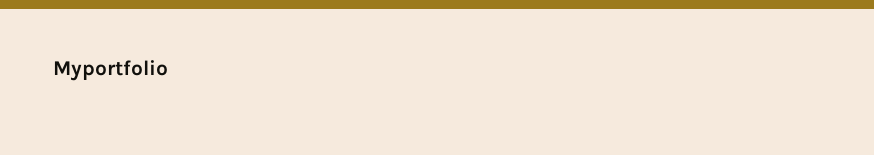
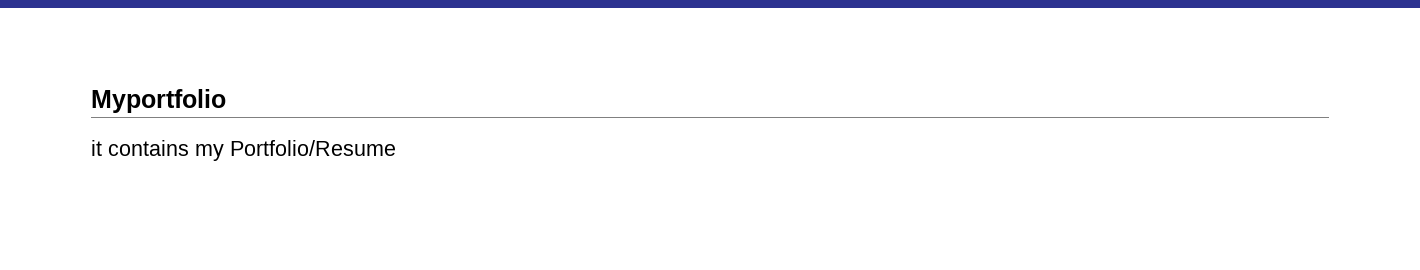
(168, 70) none -> [91,140,396,161] // it contains my Portfolio/Resume

